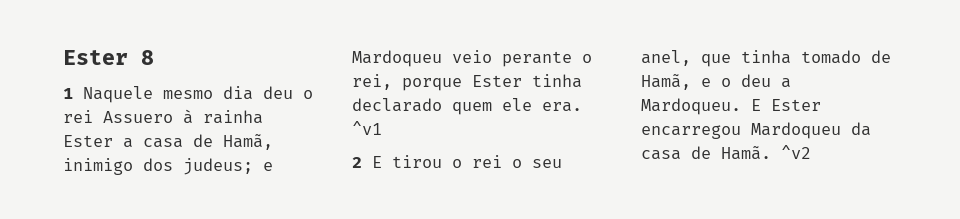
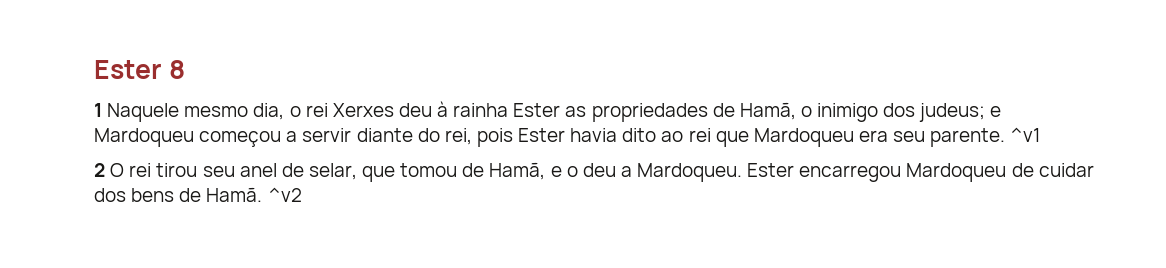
[223,86,313,100] [63,110,173,123] dia deu o rei Assuero -> [253,103,432,120] dia, o rei Xerxes deu
[123,134,273,150] a casa de Hamã, -> [565,102,812,122] as propriedades de Hamã, o
[452,50,592,67] [352,74,582,91] [352,98,582,115] [352,121,382,135] [352,155,562,168] [641,50,861,67] veio perante o rei, porque Ester tinha declarado quem ele era. ^v1 // 2 E tirou o rei o seu anel, que tinha tomado -> [199,127,1041,147] [94,163,458,182] começou a servir diante do rei, pois Ester havia dito ao rei que Mardoqueu era seu parente. ^v1 // 2 O rei tirou seu anel de selar, que tomou
[751,99,761,111] E -> (743, 172) none
[851,122,871,136] [641,150,681,160] da casa -> [1011,163,1094,177] [94,188,175,202] de cuidar dos bens

